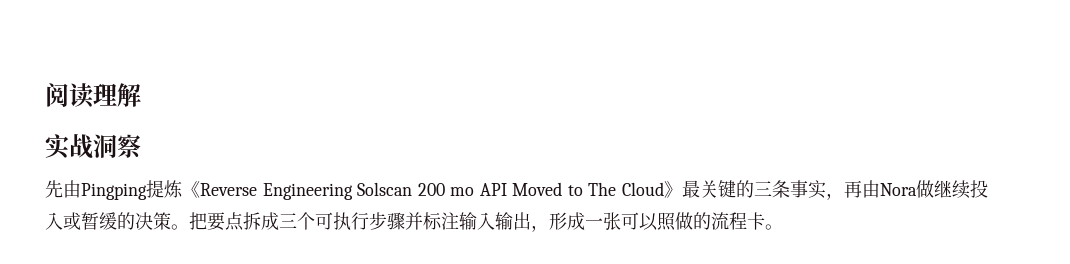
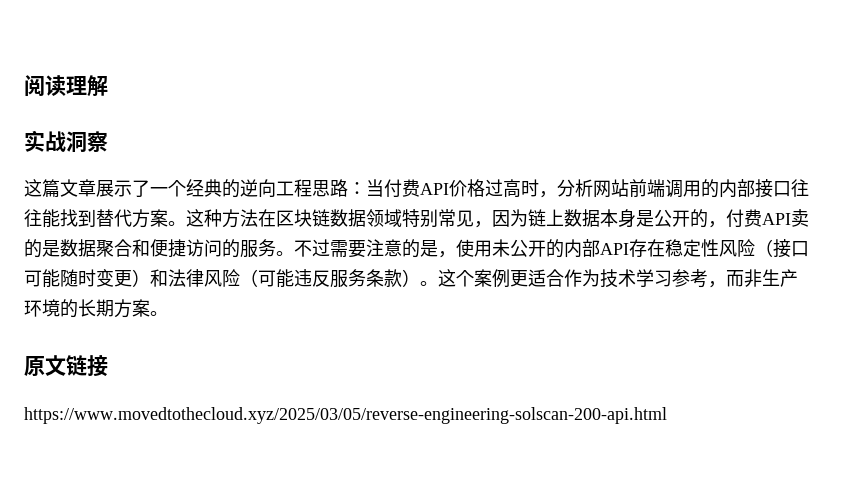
[45,180,988,200] [45,212,783,232] 先由Pingping提炼《Reverse Engineering Solscan 200 mo API Moved to The Cloud》最关键的三条事实，再由Nora做继续投入或暂缓的决策。把要点拆成三个可执行步骤并标注输入输出，形成一张可以照做的流程卡。 -> [24,179,809,198] [24,209,809,228] [24,239,809,258] [24,269,798,288] [24,299,168,318] [24,355,108,377] [24,407,667,424] 这篇文章展示了一个经典的逆向工程思路：当付费API价格过高时，分析网站前端调用的内部接口往往能找到替代方案。这种方法在区块链数据领域特别常见，因为链上数据本身是公开的，付费API卖的是数据聚合和便捷访问的服务。不过需要注意的是，使用未公开的内部API存在稳定性风险（接口可能随时变更）和法律风险（可能违反服务条款）。这个案例更适合作为技术学习参考，而非生产环境的长期方案。 // 原文链接 // https://www.movedtothecloud.xyz/2025/03/05/reverse-engineering-solscan-200-api.html

